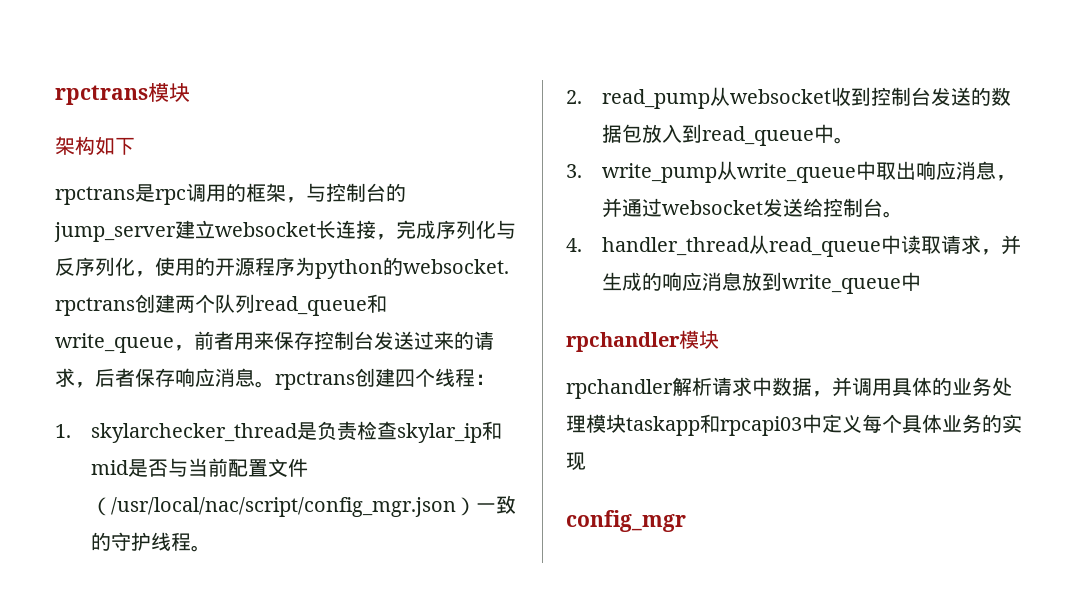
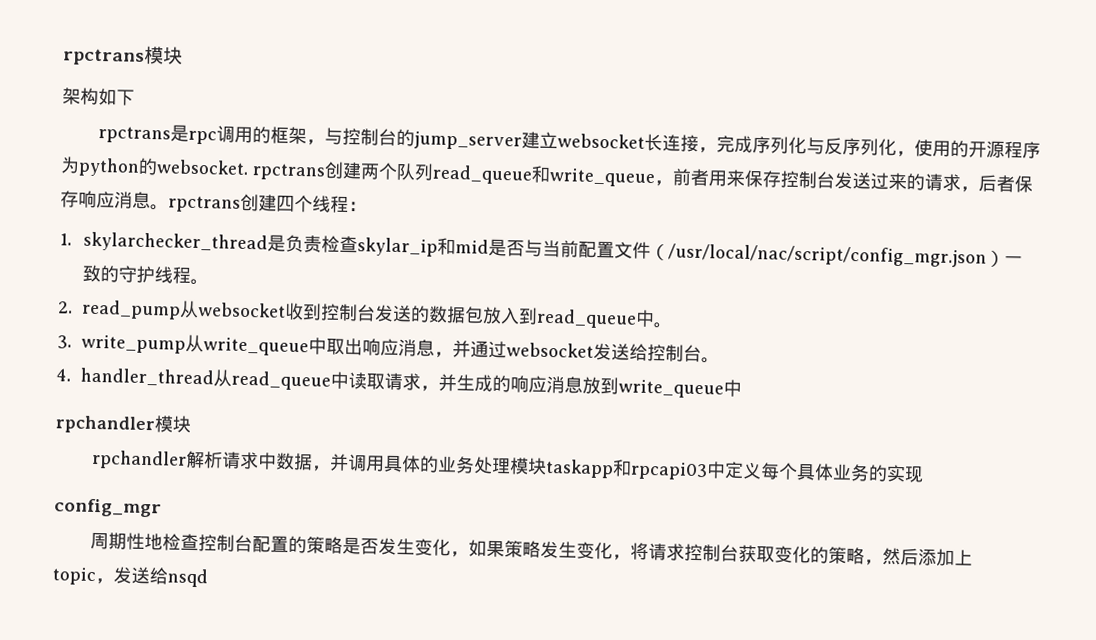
(686, 521) none -> [90,531,974,567] [52,566,208,588] // 周期性地检查控制台配置的策略是否发生变化，如果策略发生变化，将请求控制台获取变化的策略，然后添加上topic，发送给nsqd

